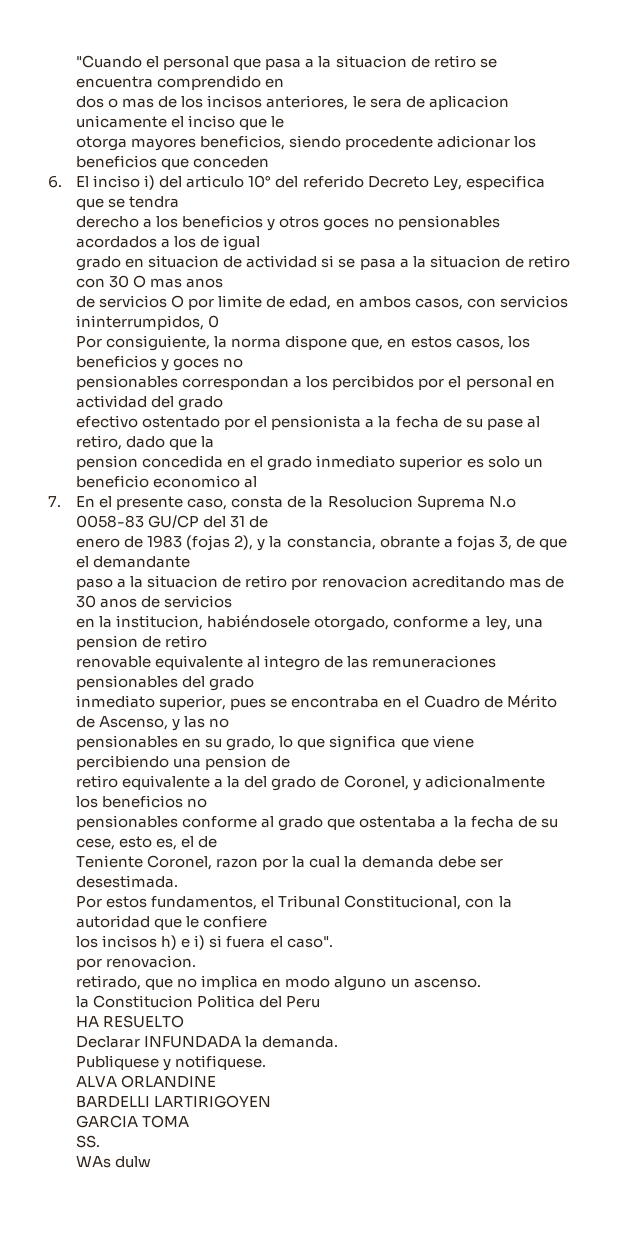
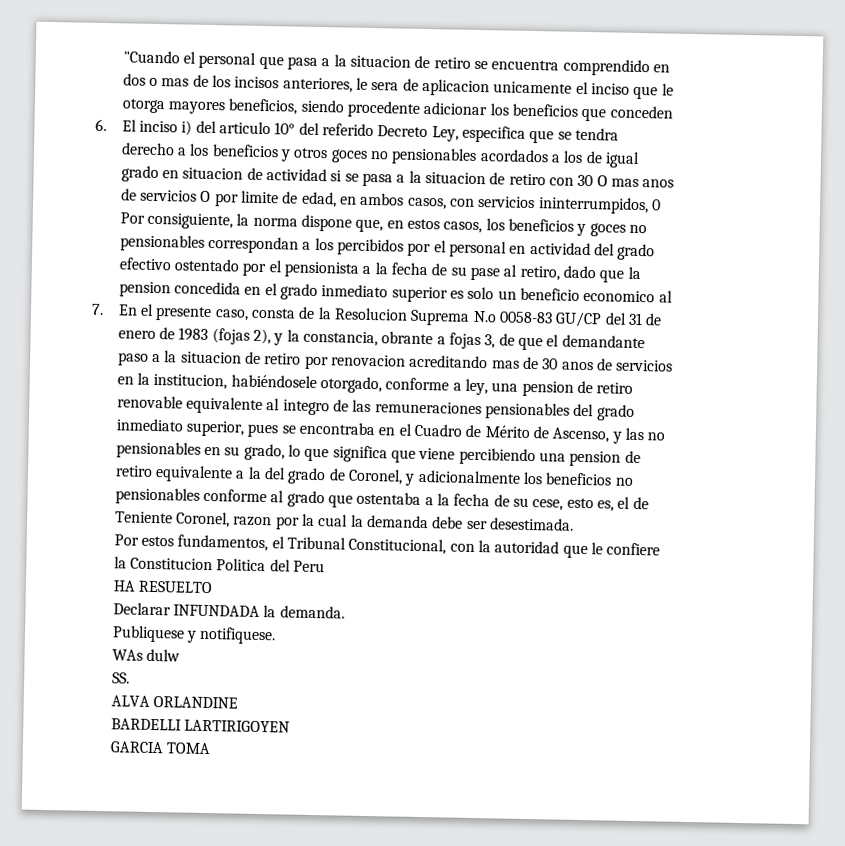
[76,935,333,950] [76,955,197,970] [76,975,481,991] // los incisos h) e i) si fuera el caso". // por renovacion. // retirado, que no implica en modo alguno un ascenso. -> (661, 549) none
(267, 1062) none -> [111,648,181,662] [111,672,130,684] // WAs dulw // SS.
[76,1135,101,1148] [76,1156,152,1168] // SS. // WAs dulw -> (211, 748) none

